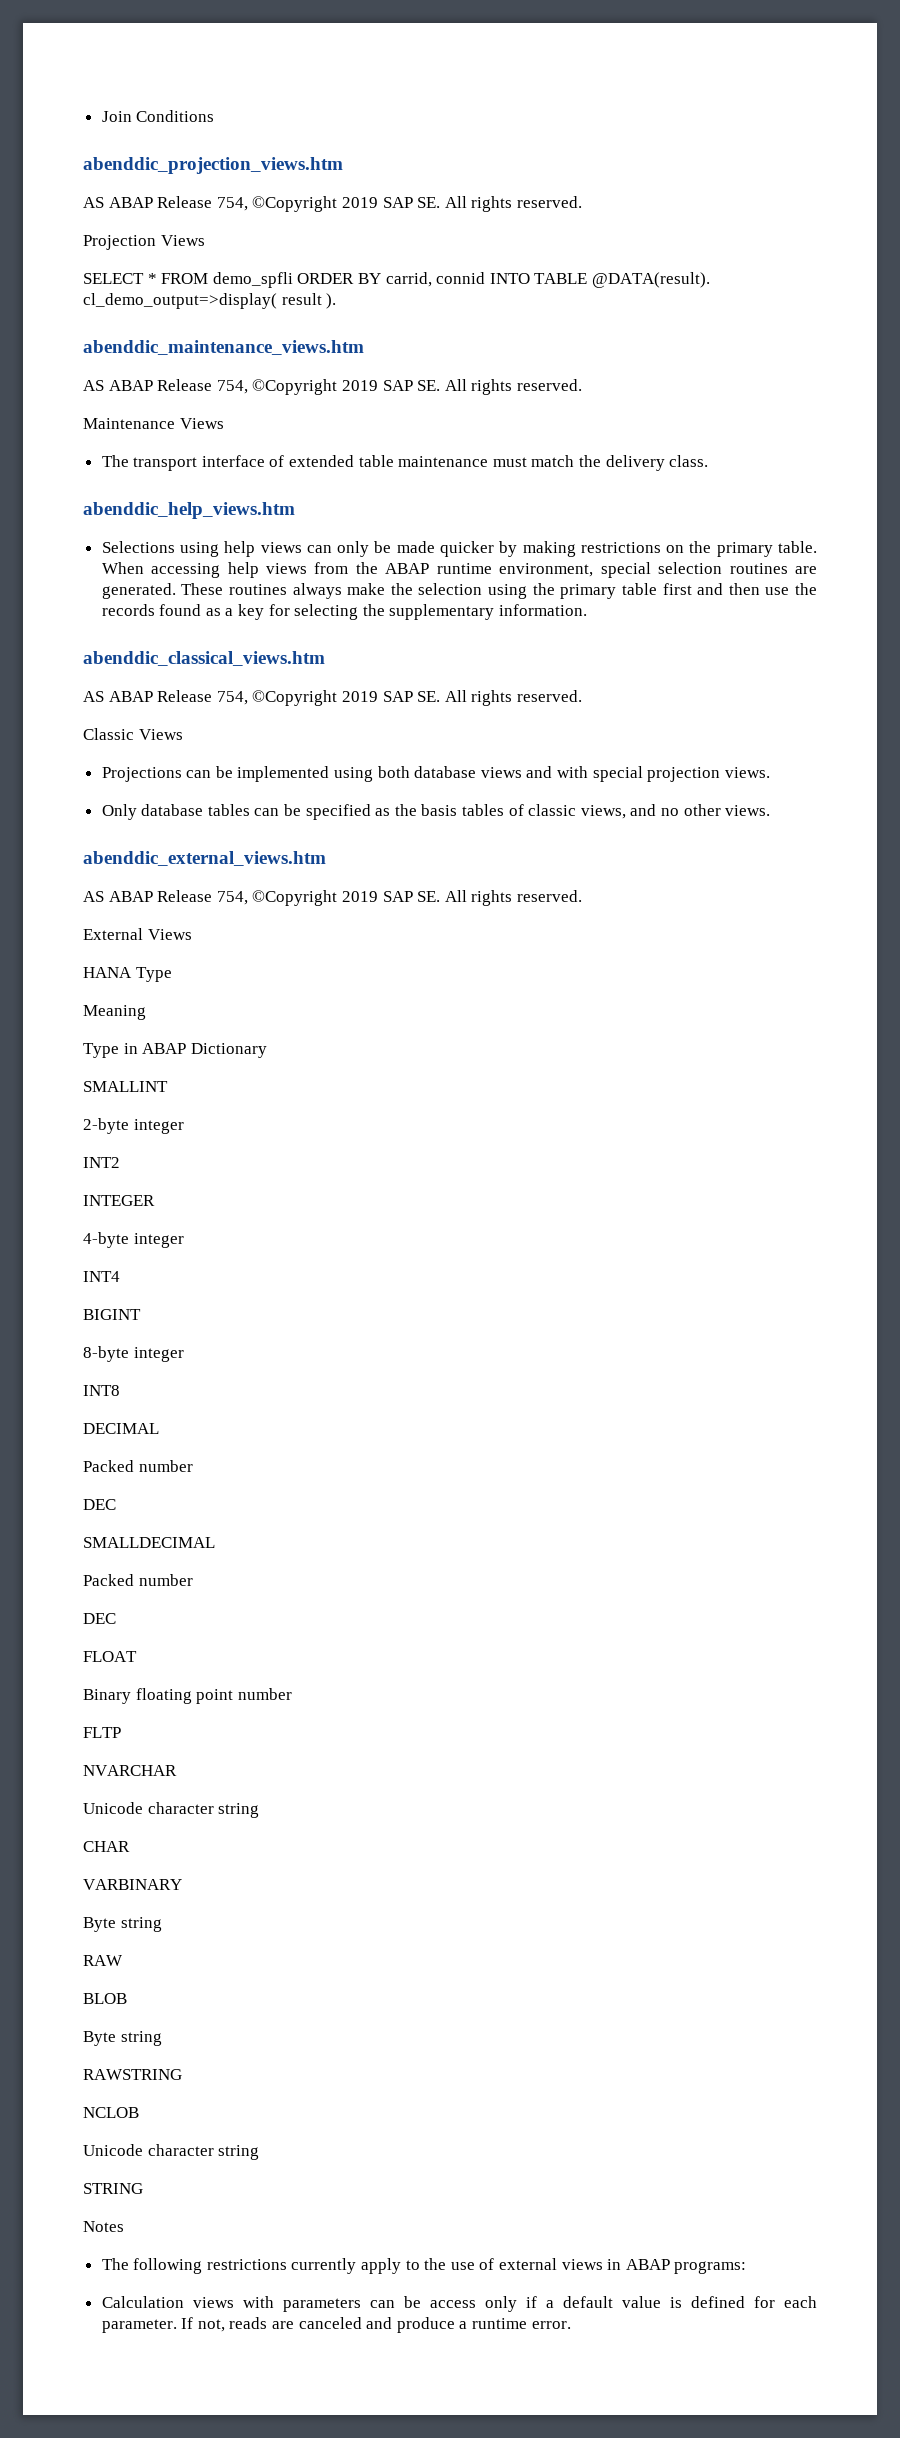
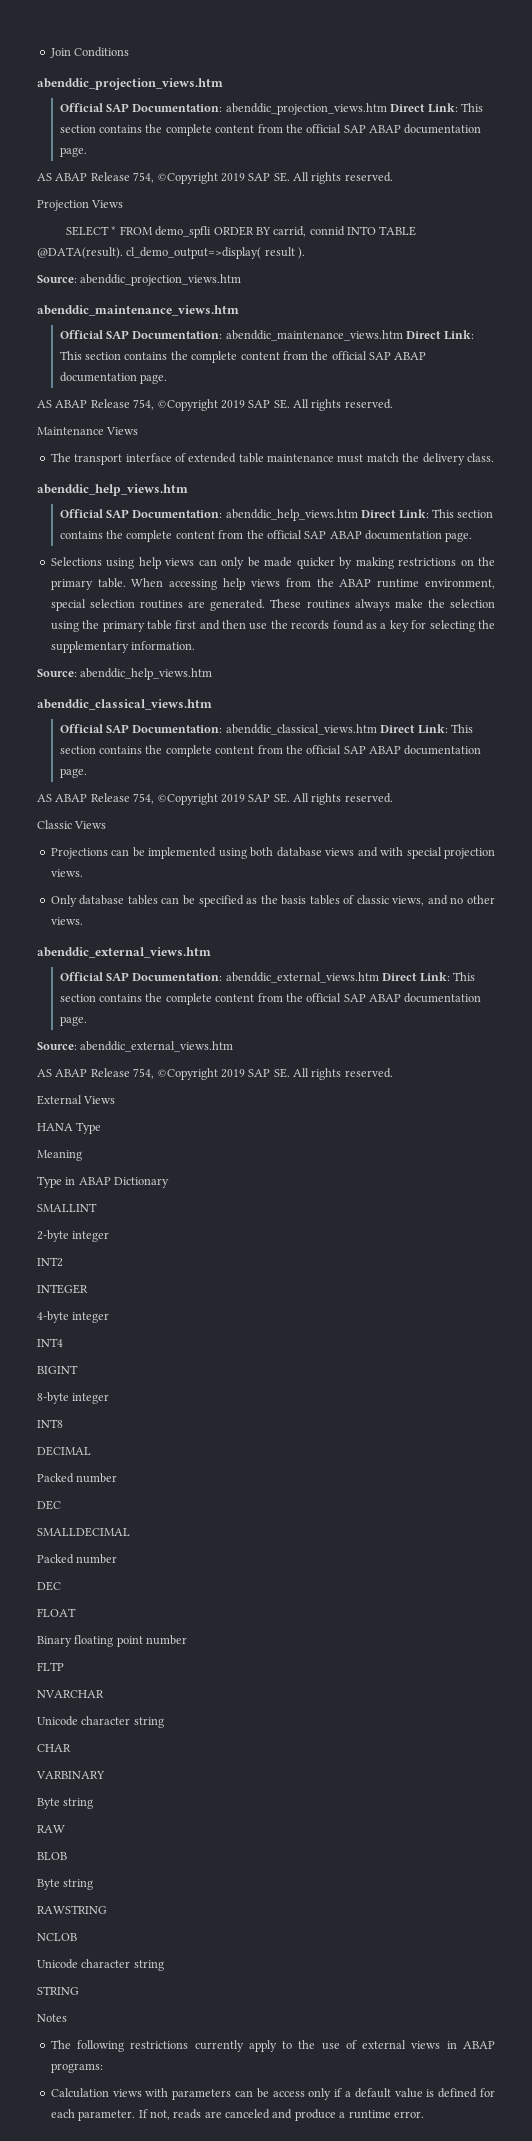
(343, 165) none -> [59,103,483,115] [59,124,482,136] [59,147,87,157] // Official SAP Documentation: abenddic_projection_views.htm Direct Link: This section contains the complete content from the official SAP ABAP documentation page.
[83,340,364,355] // abenddic_maintenance_views.htm -> [37,274,242,286] [37,305,239,316] [59,330,474,341] [59,351,427,363] [59,372,167,384] // Source: abenddic_projection_views.htm // abenddic_maintenance_views.htm // Official SAP Documentation: abenddic_maintenance_views.htm Direct Link: This section contains the complete content from the official SAP ABAP documentation page.
(295, 510) none -> [59,509,494,521] [59,530,473,542] // Official SAP Documentation: abenddic_help_views.htm Direct Link: This section contains the complete content from the official SAP ABAP documentation page.
[83,651,325,666] // abenddic_classical_views.htm -> [37,668,213,680] [37,699,212,710] [59,724,473,735] [59,745,482,757] [59,768,87,778] // Source: abenddic_help_views.htm // abenddic_classical_views.htm // Official SAP Documentation: abenddic_classical_views.htm Direct Link: This section contains the complete content from the official SAP ABAP documentation page.
(326, 858) none -> [59,972,475,983] [59,993,482,1005] [59,1016,87,1026] [37,1041,234,1052] // Official SAP Documentation: abenddic_external_views.htm Direct Link: This section contains the complete content from the official SAP ABAP documentation page. // Source: abenddic_external_views.htm

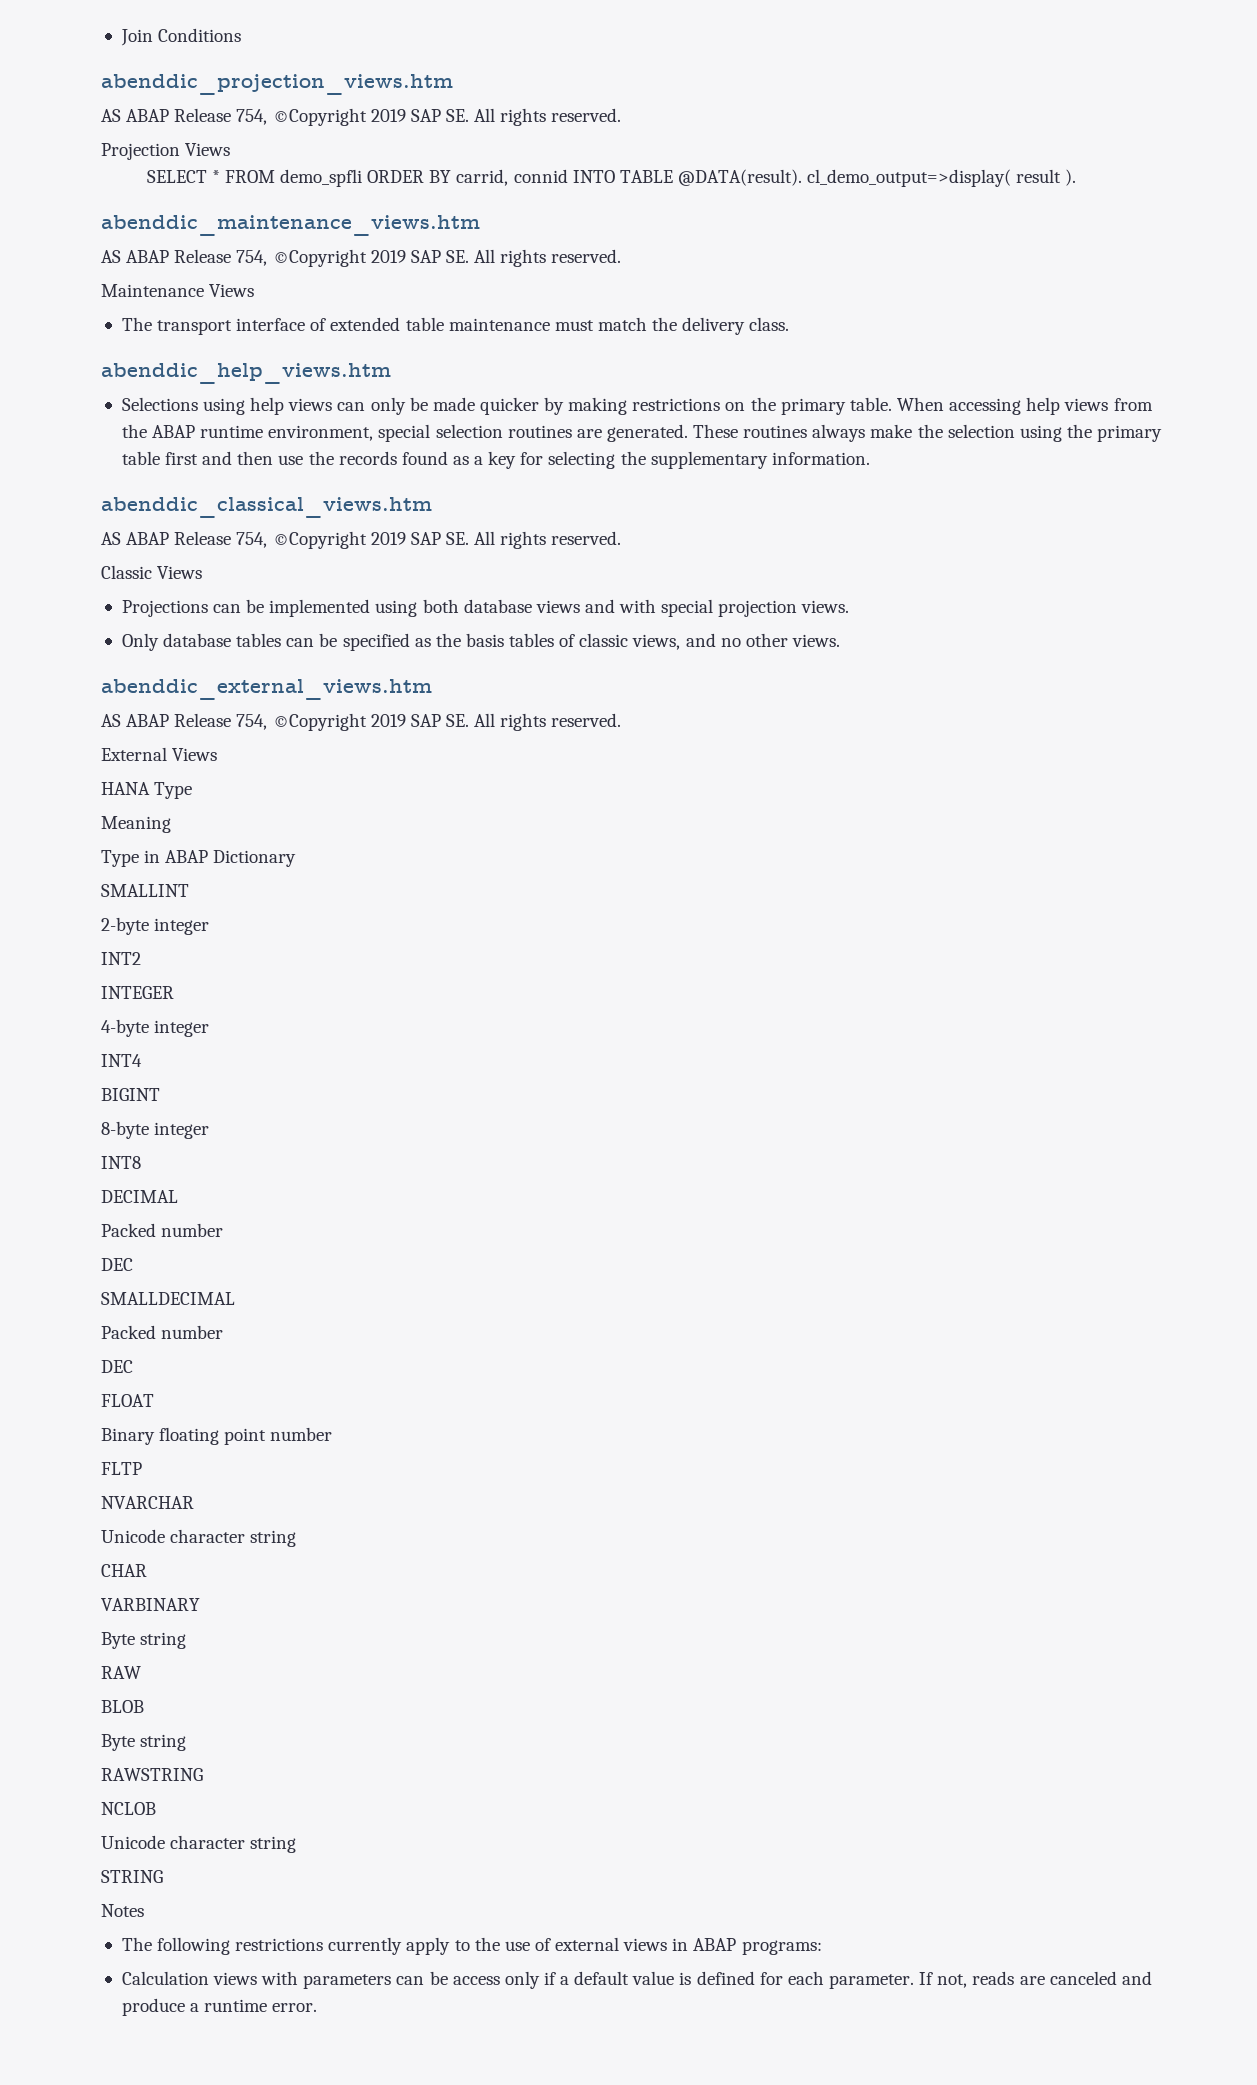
[59,103,483,115] [59,124,482,136] [59,147,87,157] // Official SAP Documentation: abenddic_projection_views.htm Direct Link: This section contains the complete content from the official SAP ABAP documentation page. -> (453, 84) none
[37,274,242,286] [37,305,239,316] [59,330,474,341] [59,351,427,363] [59,372,167,384] // Source: abenddic_projection_views.htm // abenddic_maintenance_views.htm // Official SAP Documentation: abenddic_maintenance_views.htm Direct Link: This section contains the complete content from the official SAP ABAP documentation page. -> [101,215,480,236] // abenddic_maintenance_views.htm
[59,509,494,521] [59,530,473,542] // Official SAP Documentation: abenddic_help_views.htm Direct Link: This section contains the complete content from the official SAP ABAP documentation page. -> (391, 373) none
[37,668,213,680] [37,699,212,710] [59,724,473,735] [59,745,482,757] [59,768,87,778] // Source: abenddic_help_views.htm // abenddic_classical_views.htm // Official SAP Documentation: abenddic_classical_views.htm Direct Link: This section contains the complete content from the official SAP ABAP documentation page. -> [101,497,432,518] // abenddic_classical_views.htm
[59,972,475,983] [59,993,482,1005] [59,1016,87,1026] [37,1041,234,1052] // Official SAP Documentation: abenddic_external_views.htm Direct Link: This section contains the complete content from the official SAP ABAP documentation page. // Source: abenddic_external_views.htm -> (432, 689) none

